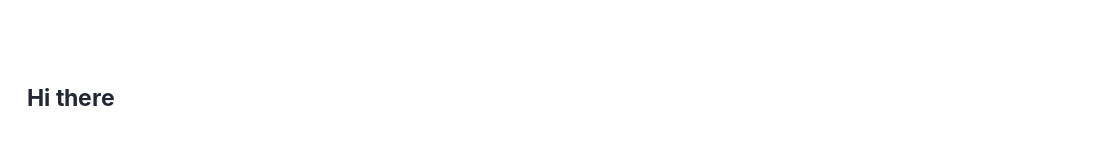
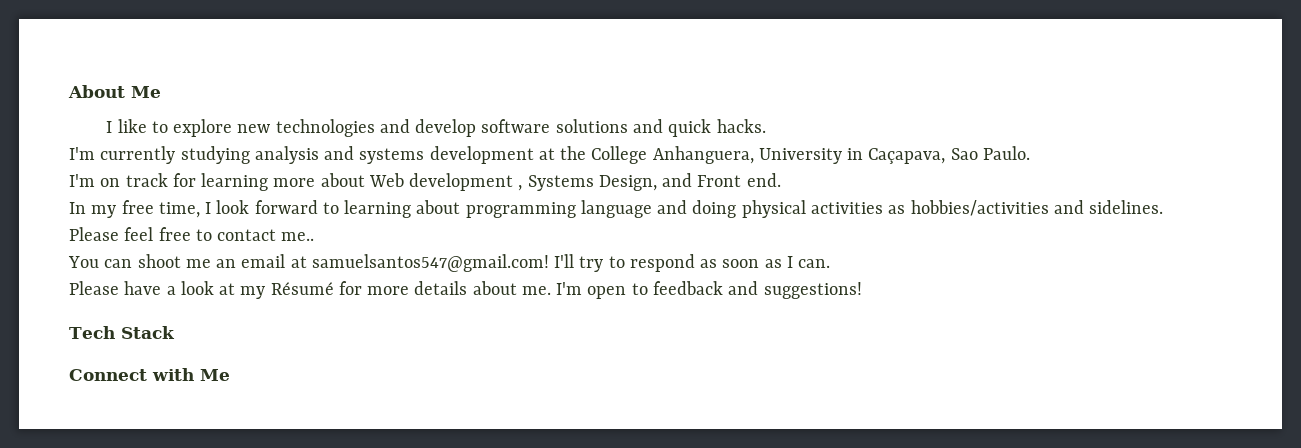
[27,88,116,106] Hi there -> [68,85,161,98] [106,119,766,137] [69,146,1030,164] [69,173,781,191] [69,200,1164,218] [69,227,315,241] [68,254,831,272] [69,281,862,299] [69,326,175,339] [69,368,230,381] About Me // I like to explore new technologies and develop software solutions and quick hacks. // I'm currently studying analysis and systems development at the College Anhanguera, University in Caçapava, Sao Paulo. // I'm on track for learning more about Web development , Systems Design, and Front end. // In my free time, I look forward to learning about programming language and doing physical activities as hobbies/activities and sidelines. // Please feel free to contact me.. // You can shoot me an email at samuelsantos547@gmail.com! I'll try to respond as soon as I can. // Please have a look at my Résumé for more details about me. I'm open to feedback and suggestions! // Tech Stack // Connect with Me

